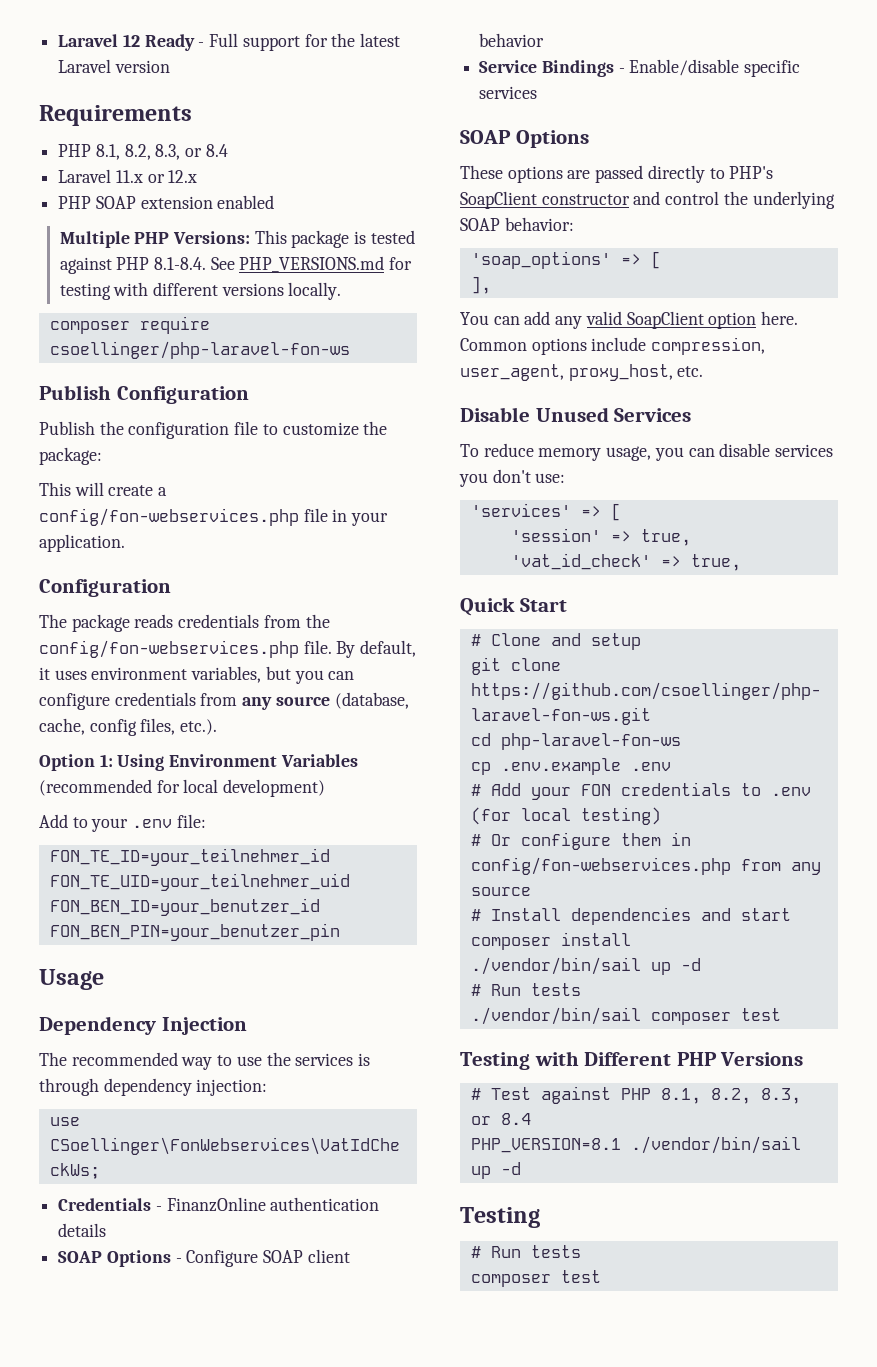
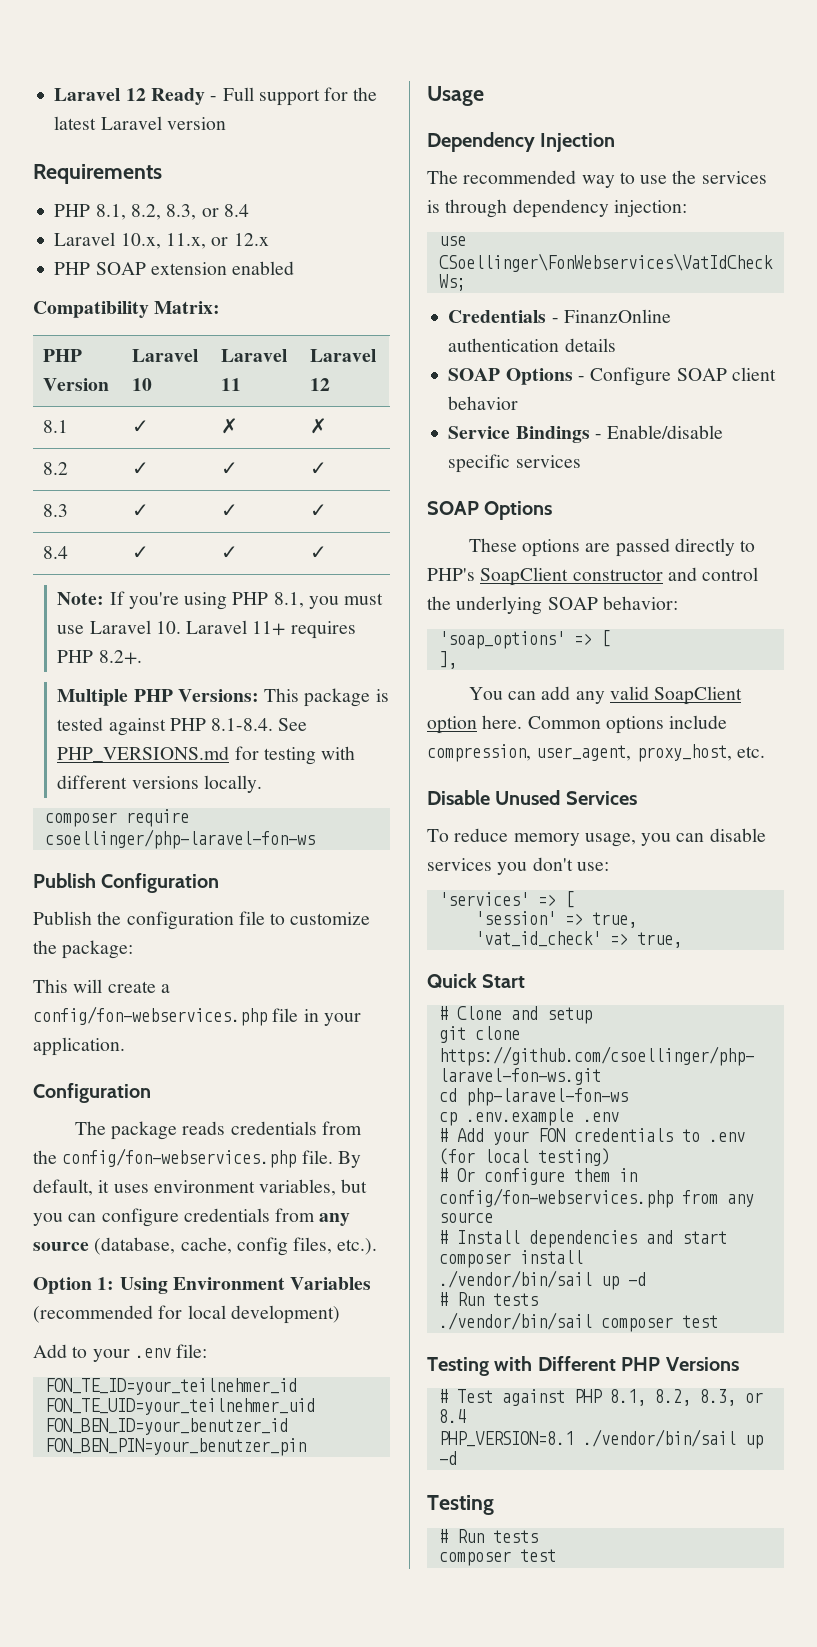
[115,170,143,183] 11.x -> [120,233,206,249] 10.x, 11.x,
(275, 202) none -> [33,301,221,318] [43,349,83,362] [43,378,110,391] [132,349,199,362] [132,378,153,391] [221,349,288,362] [221,378,242,391] [310,349,377,362] [310,378,331,391] [43,420,69,433] [132,420,150,433] [221,418,239,434] [310,418,328,434] [43,462,69,475] [132,462,150,475] [221,462,239,475] [310,462,328,475] [43,504,69,517] [132,504,150,517] [221,504,239,517] [310,504,328,517] [43,546,69,559] [132,546,150,559] [221,546,239,559] [310,546,328,559] [57,591,384,610] [57,620,356,639] [57,650,142,665] // Compatibility Matrix: // PHP Version | Laravel 10 | Laravel 11 | Laravel 12 // 8.1 | ✓ | ✗ | ✗ // 8.2 | ✓ | ✓ | ✓ // 8.3 | ✓ | ✓ | ✓ // 8.4 | ✓ | ✓ | ✓ // Note: If you're using PHP 8.1, you must use Laravel 10. Laravel 11+ requires PHP 8.2+.

